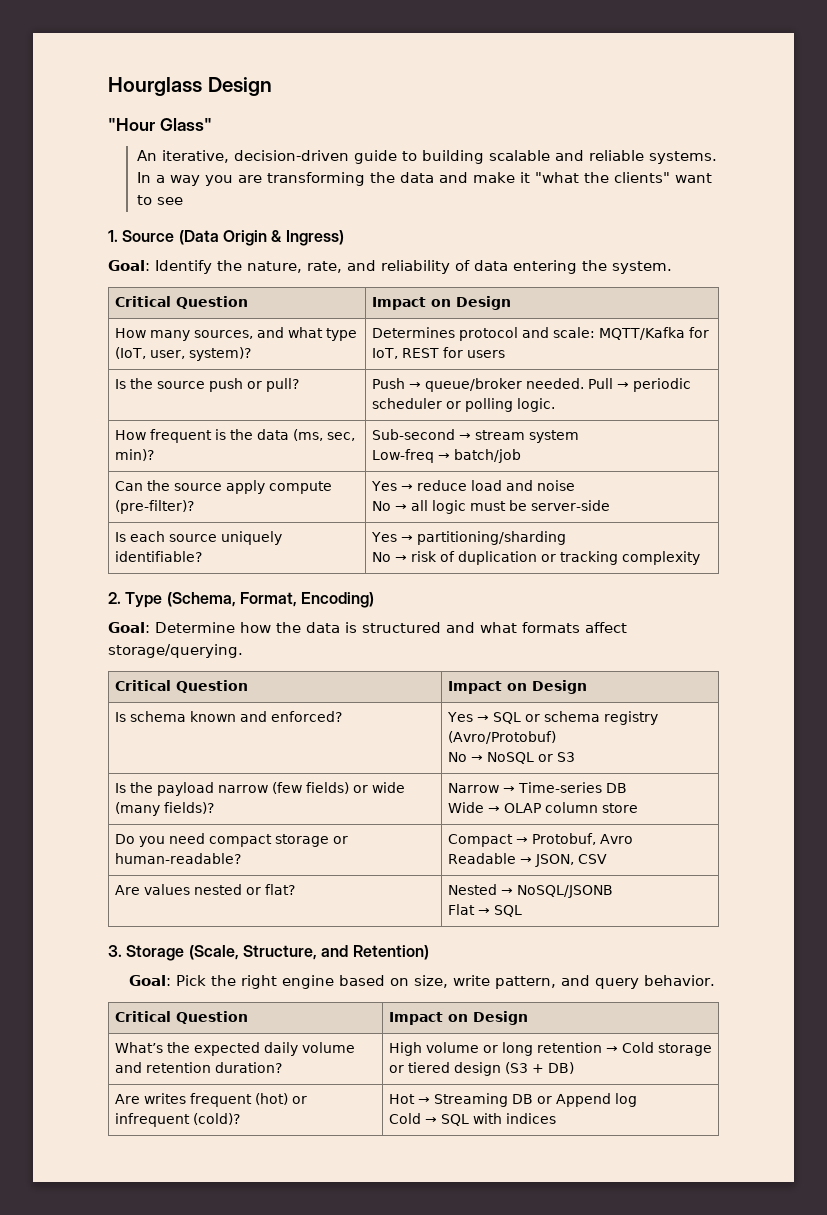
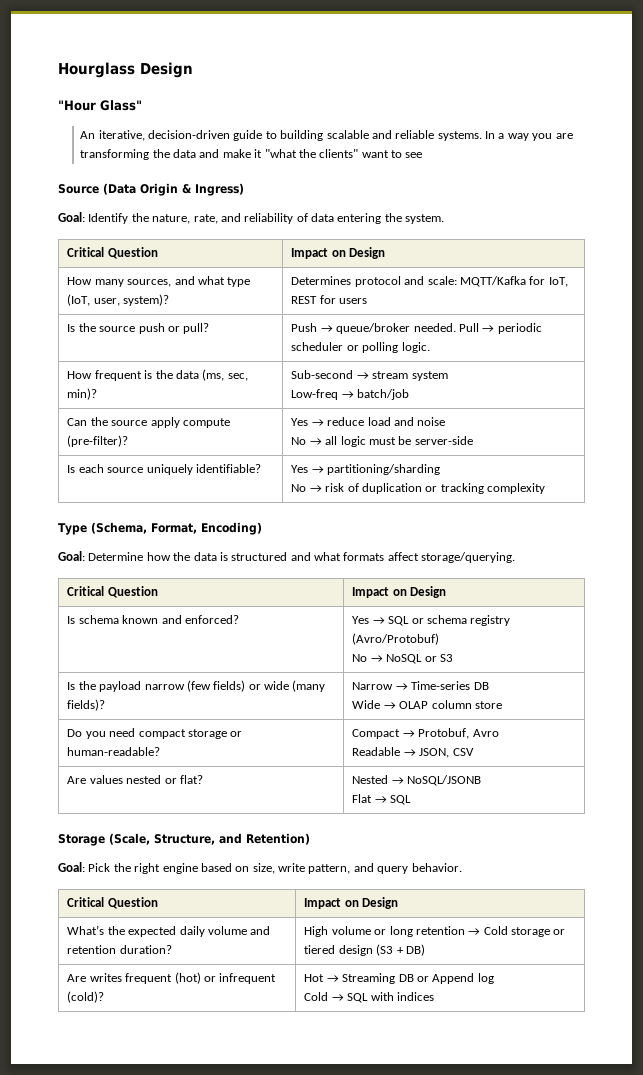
[108,230,118,242] 1. -> (423, 155) none
[108,592,121,604] 2. -> (545, 488) none
[108,945,122,957] 3. -> (412, 800) none

